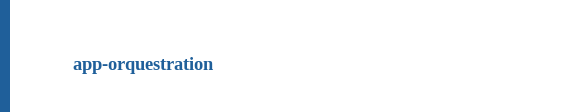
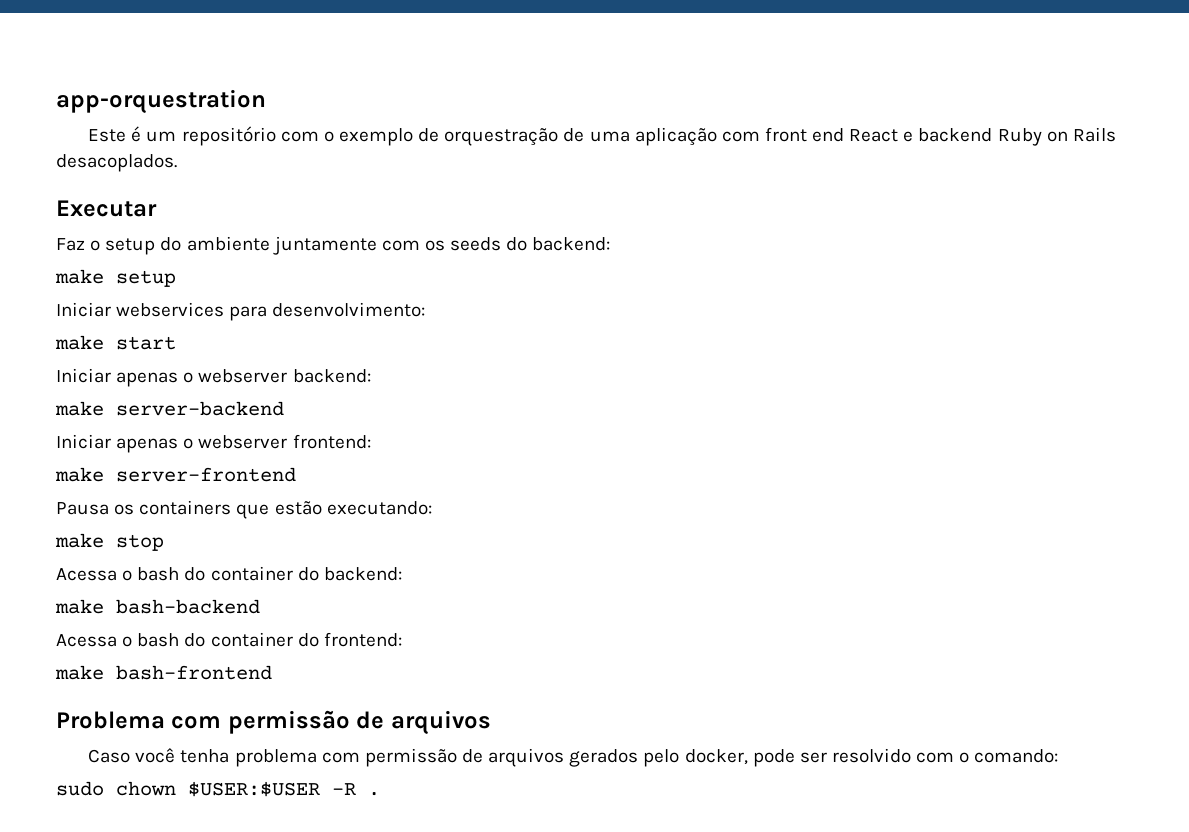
(214, 65) none -> [88,126,1116,146] [56,154,177,172] [56,200,157,217] [56,236,611,255] [55,269,176,287] [56,302,426,321] [55,335,176,350] [56,368,371,387] [55,401,284,416] [56,434,371,453] [55,467,296,482] [56,500,432,519] [55,533,164,551] [56,566,402,581] [55,599,260,614] [56,632,402,647] [55,665,272,680] [56,710,491,735] [88,748,1059,767] [56,781,380,797] // Este é um repositório com o exemplo de orquestração de uma aplicação com front end React e backend Ruby on Rails desacoplados. // Executar // Faz o setup do ambiente juntamente com os seeds do backend: // make setup // Iniciar webservices para desenvolvimento: // make start // Iniciar apenas o webserver backend: // make server-backend // Iniciar apenas o webserver frontend: // make server-frontend // Pausa os containers que estão executando: // make stop // Acessa o bash do container do backend: // make bash-backend // Acessa o bash do container do frontend: // make bash-frontend // Problema com permissão de arquivos // Caso você tenha problema com permissão de arquivos gerados pelo docker, pode ser resolvido com o comando: // sudo chown $USER:$USER -R .

